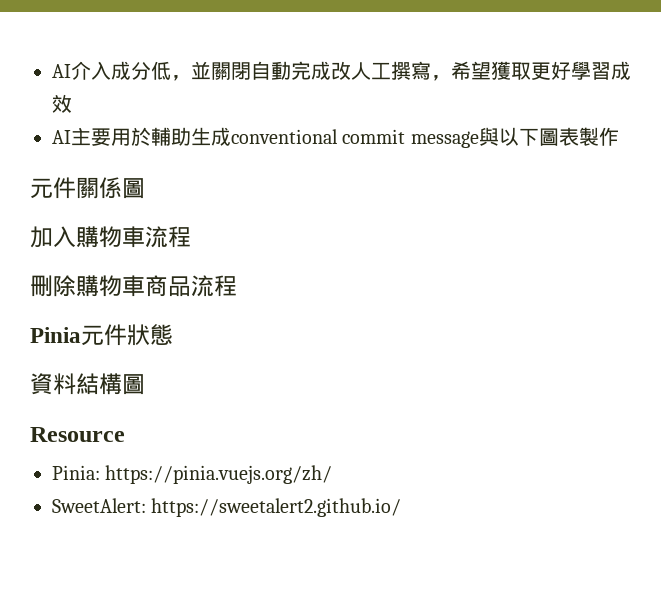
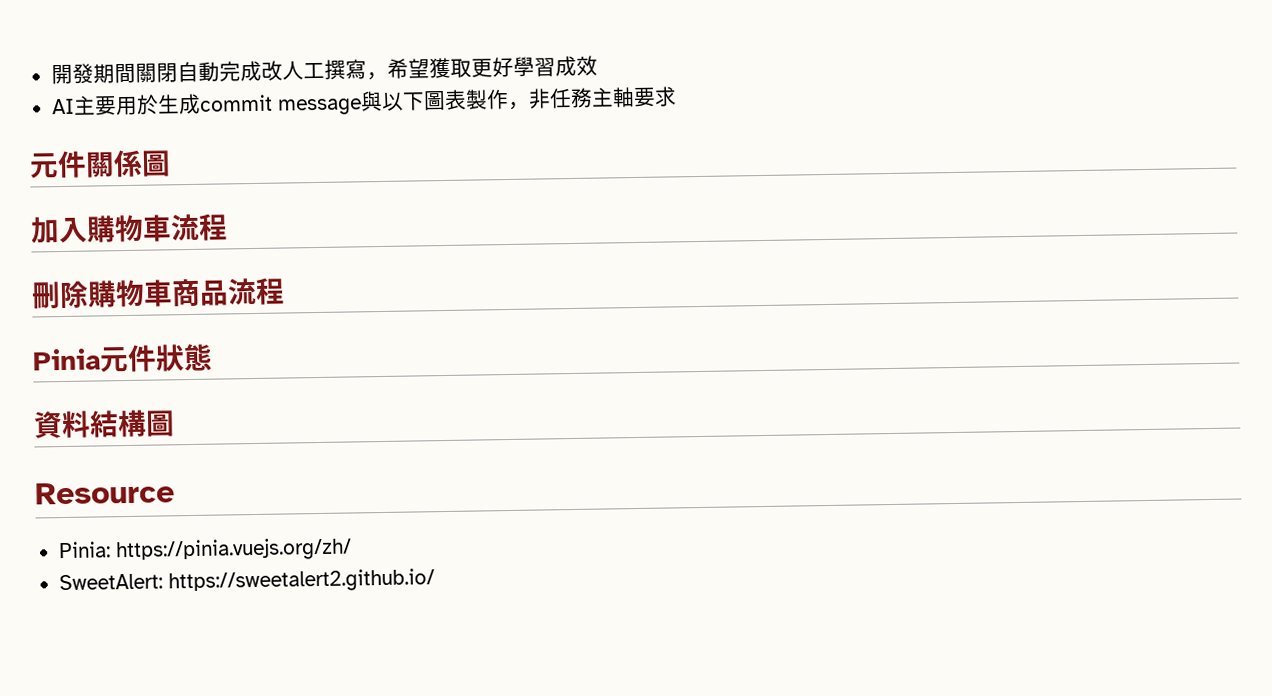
[52,61,211,81] AI介入成分低，並 -> [50,63,136,85] 開發期間
[151,127,338,146] 輔助生成conventional -> [156,93,201,115] 生成
(619, 136) none -> [507,86,677,110] ，非任務主軸要求

